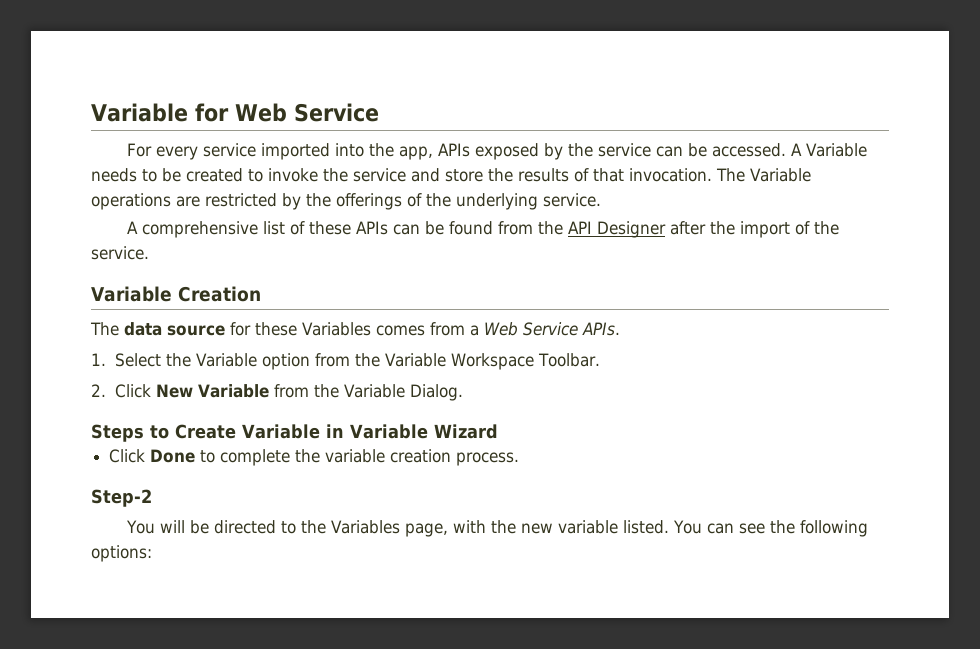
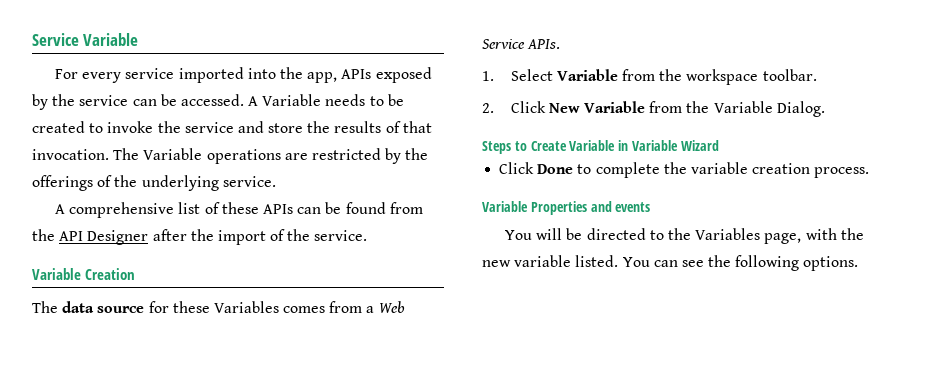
[91,103,379,122] Variable for Web Service -> [32,33,139,46] Service Variable
[166,353,601,370] the Variable option from the Variable Workspace Toolbar. -> [556,69,817,85] Variable from the workspace toolbar.
[91,489,152,507] Step-2 -> [482,201,651,215] Variable Properties and events
[91,545,152,562] options: -> [803,256,859,271] options.

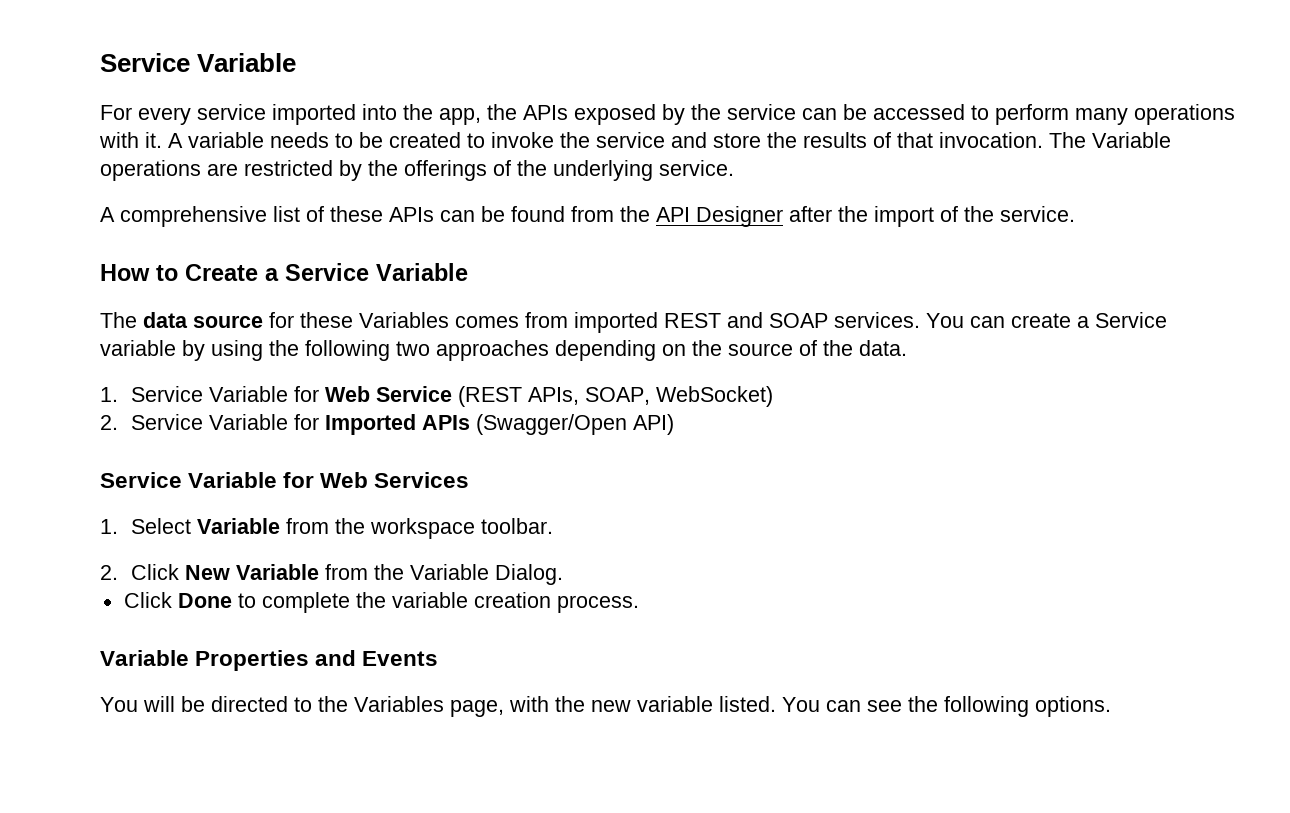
(338, 77) none -> [487,104,517,120] the
[180,94,322,106] accessed. A Variable -> [873,104,1235,125] [99,132,264,148] accessed to perform many operations with it. A variable
[32,268,136,280] Variable Creation -> [100,263,468,281] How to Create a Service Variable
[366,301,405,313] [482,39,561,49] a Web Service APIs. -> [574,312,1167,333] [100,340,907,361] [100,386,774,407] [100,414,675,435] [100,472,470,488] imported REST and SOAP services. You can create a Service variable by using the following two approaches depending on the source of the data. // 1. Service Variable for Web Service (REST APIs, SOAP, WebSocket) // 2. Service Variable for Imported APIs (Swagger/Open API) // Service Variable for Web Services
[482,140,719,154] // Steps to Create Variable in Variable Wizard -> (564, 574) none
[615,202,651,212] events -> [362,651,439,666] Events

